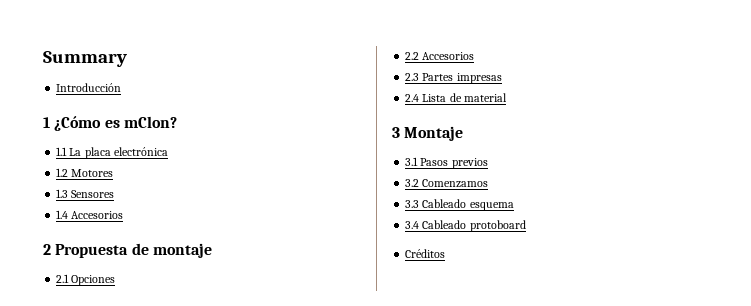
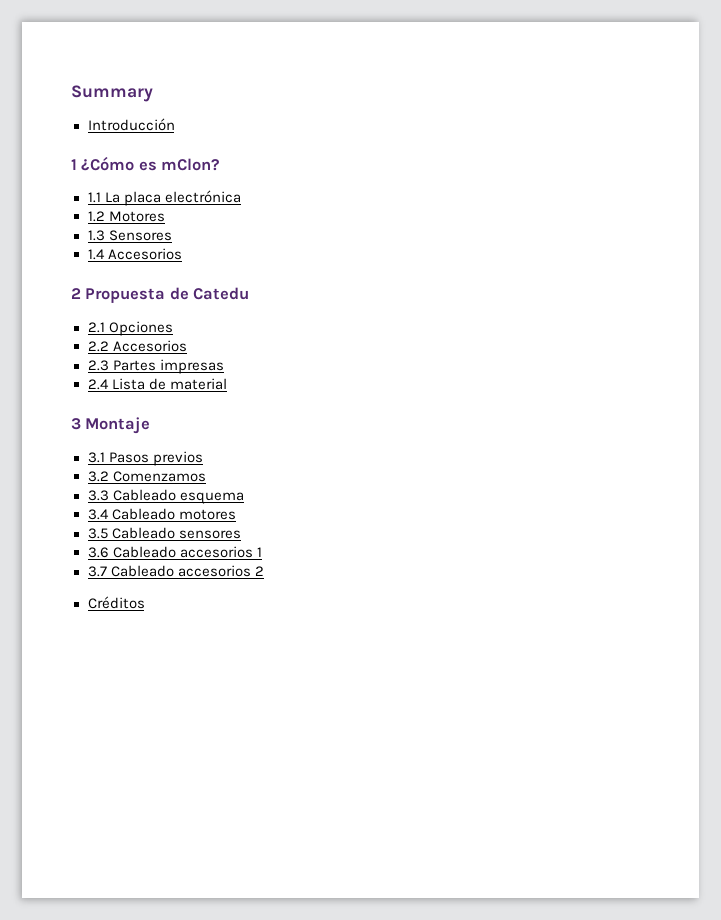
[152,243,212,258] montaje -> [193,287,250,300] Catedu
[469,220,526,232] protoboard -> [178,509,236,520] [87,527,241,539] [87,546,262,558] [87,565,264,577] motores // 3.5 Cableado sensores // 3.6 Cableado accesorios 1 // 3.7 Cableado accesorios 2

